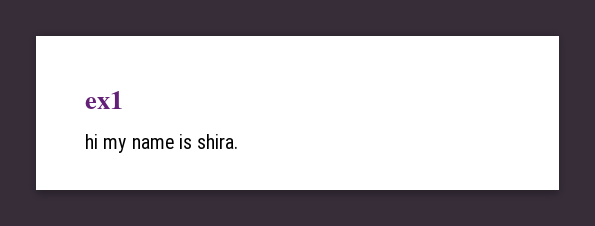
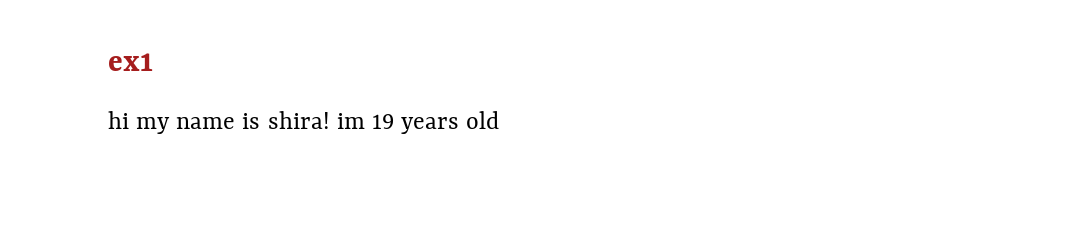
[197,134,239,149] shira. -> [267,111,500,134] shira! im 19 years old

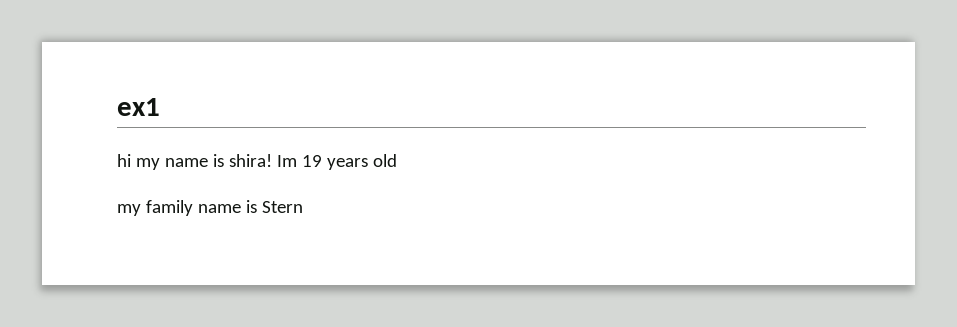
[336,113,365,129] im -> [276,155,297,167] Im
(500, 120) none -> [117,200,303,216] // my family name is Stern

